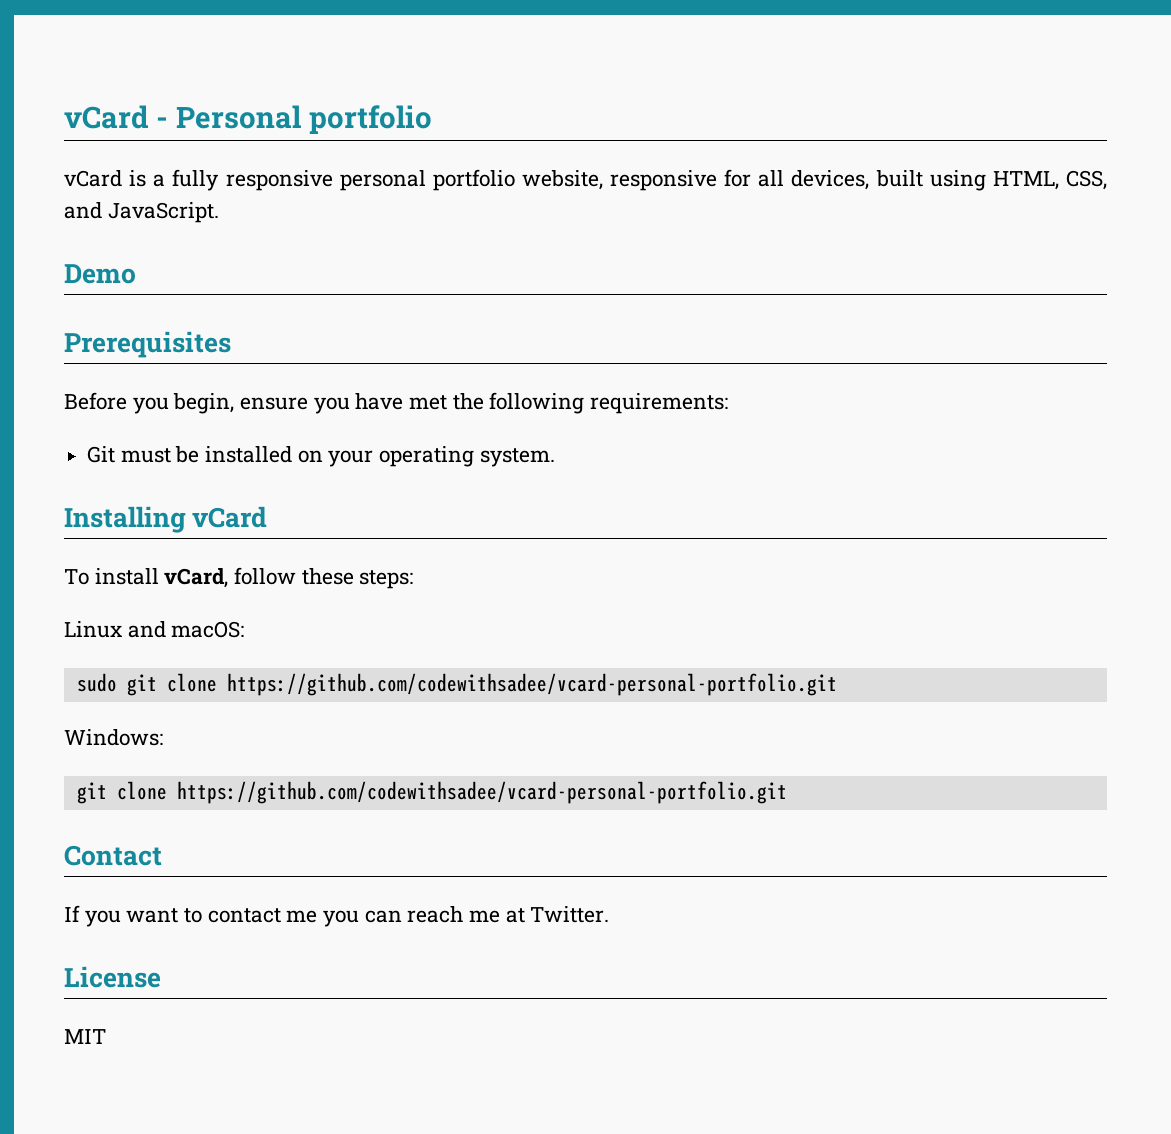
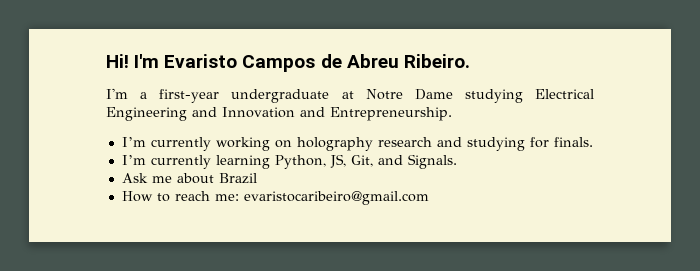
[64,105,432,134] [64,169,1107,191] [64,202,219,223] [64,264,136,284] [64,331,231,358] [64,392,729,414] [87,446,555,467] [64,506,268,533] [64,567,414,589] [64,621,245,638] [76,673,837,696] [64,729,163,746] [76,781,787,804] [64,845,162,866] [64,905,610,927] [64,966,161,988] [64,1029,106,1044] vCard - Personal portfolio // vCard is a fully responsive personal portfolio website, responsive for all devices, built using HTML, CSS, and JavaScript. // Demo // Prerequisites // Before you begin, ensure you have met the following requirements: // Git must be installed on your operating system. // Installing vCard // To install vCard, follow these steps: // Linux and macOS: // sudo git clone https://github.com/codewithsadee/vcard-personal-portfolio.git // Windows: // git clone https://github.com/codewithsadee/vcard-personal-portfolio.git // Contact // If you want to contact me you can reach me at Twitter. // License // MIT -> [106,54,470,72] [106,88,594,103] [106,107,452,121] [121,137,593,151] [121,154,457,169] [121,173,257,184] [121,191,429,205] Hi! I'm Evaristo Campos de Abreu Ribeiro. // I'm a first-year undergraduate at Notre Dame studying Electrical Engineering and Innovation and Entrepreneurship. // I’m currently working on holography research and studying for finals. // I’m currently learning Python, JS, Git, and Signals. // Ask me about Brazil // How to reach me: evaristocaribeiro@gmail.com

